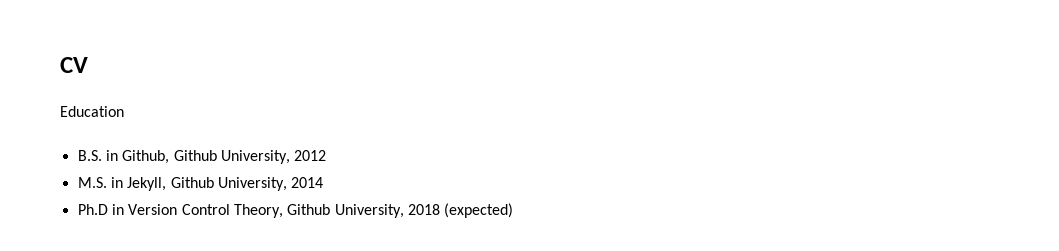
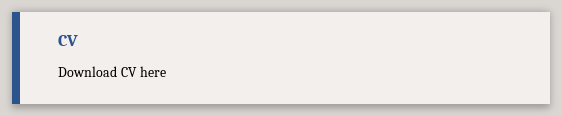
[60,106,124,117] [77,150,327,164] [77,177,324,191] [77,203,514,218] Education // B.S. in Github, Github University, 2012 // M.S. in Jekyll, Github University, 2014 // Ph.D in Version Control Theory, Github University, 2018 (expected) -> [58,66,166,77] Download CV here

